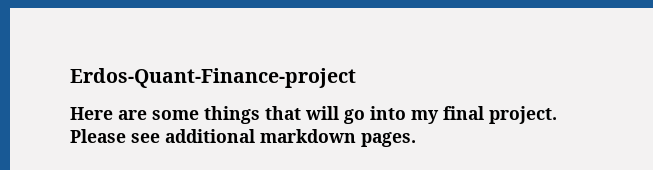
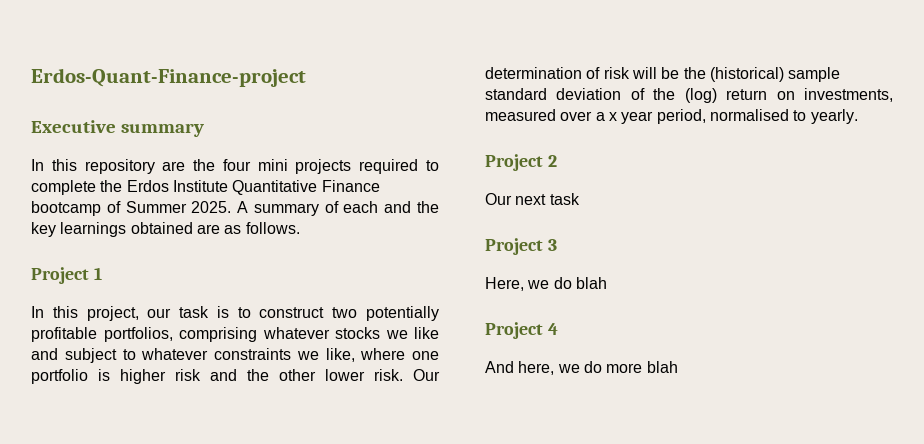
[70,106,557,124] [70,129,416,147] Here are some things that will go into my final project. Please see additional markdown pages. -> [31,120,205,137] [31,159,439,174] [31,180,380,195] [31,201,439,216] [31,222,300,237] [31,267,102,284] [31,306,439,321] [31,327,439,342] [31,348,439,363] [31,369,440,384] [485,67,841,82] [485,88,893,103] [485,109,858,124] [485,154,557,171] [485,193,580,205] [485,238,557,255] [485,277,607,291] [485,322,558,339] [485,361,678,375] Executive summary // In this repository are the four mini projects required to complete the Erdos Institute Quantitative Finance bootcamp of Summer 2025. A summary of each and the key learnings obtained are as follows. // Project 1 // In this project, our task is to construct two potentially profitable portfolios, comprising whatever stocks we like and subject to whatever constraints we like, where one portfolio is higher risk and the other lower risk. Our determination of risk will be the (historical) sample standard deviation of the (log) return on investments, measured over a x year period, normalised to yearly. // Project 2 // Our next task // Project 3 // Here, we do blah // Project 4 // And here, we do more blah

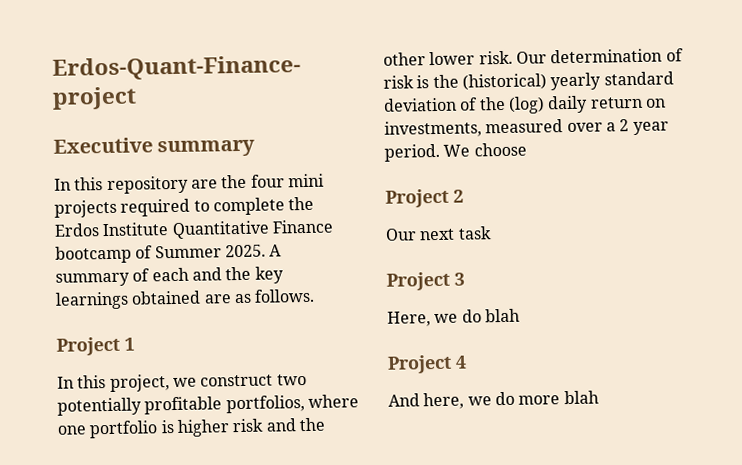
[147,306,251,318] our task is to -> [172,377,197,388] we
[179,327,439,342] [31,348,355,363] comprising whatever stocks we like and subject to whatever constraints we like, -> (305, 404) none
[631,67,680,79] will be -> [416,75,430,89] is
[788,67,841,82] sample -> [550,72,602,91] yearly
(717, 95) none -> [547,95,589,114] daily
[608,109,858,124] x year period, normalised to yearly. -> [619,119,669,136] [384,142,527,162] 2 year period. We choose

